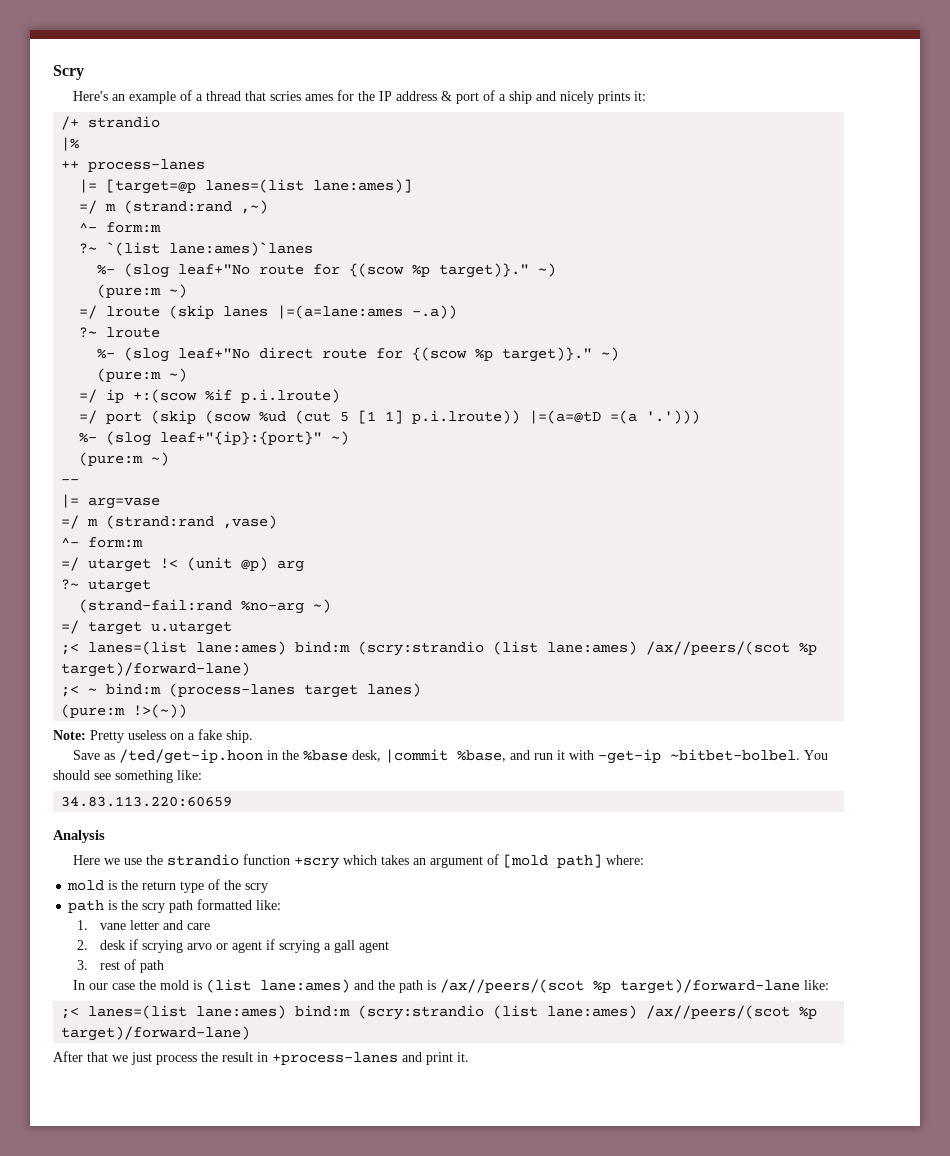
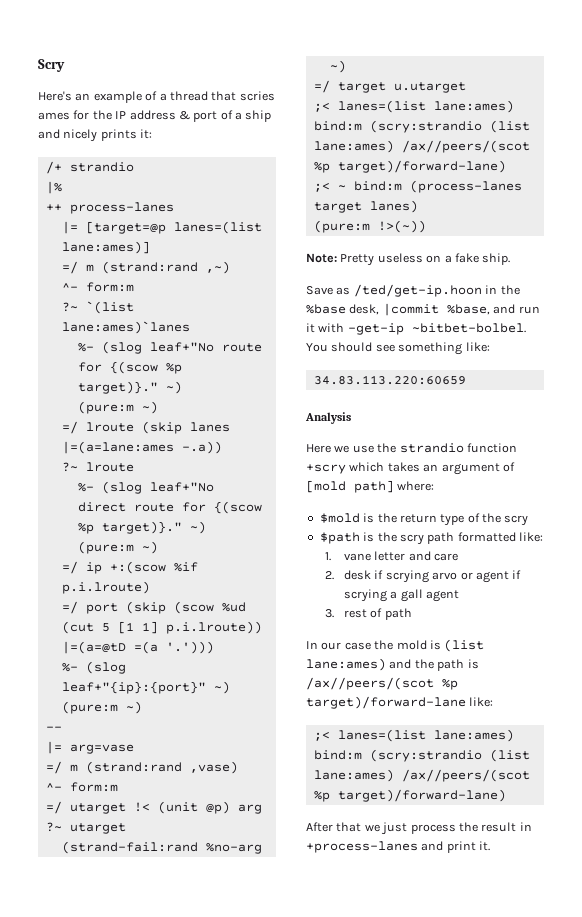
[67,880,105,891] mold -> [319,513,360,523] $mold
[68,900,105,913] path -> [319,532,360,544] $path

